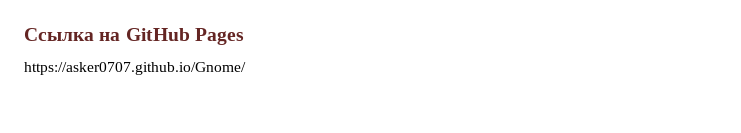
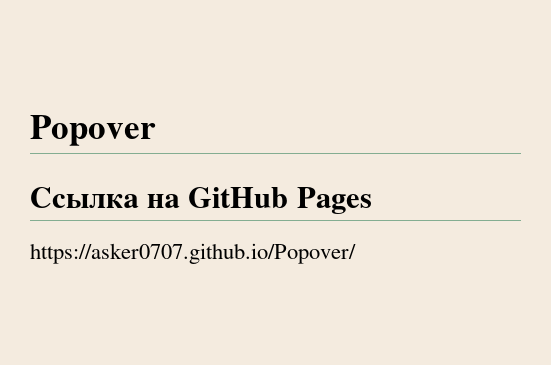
(24, 34) none -> [30,115,156,146] Popover //
[24,62,246,75] https://asker0707.github.io/Gnome/ -> [30,243,356,264] https://asker0707.github.io/Popover/

